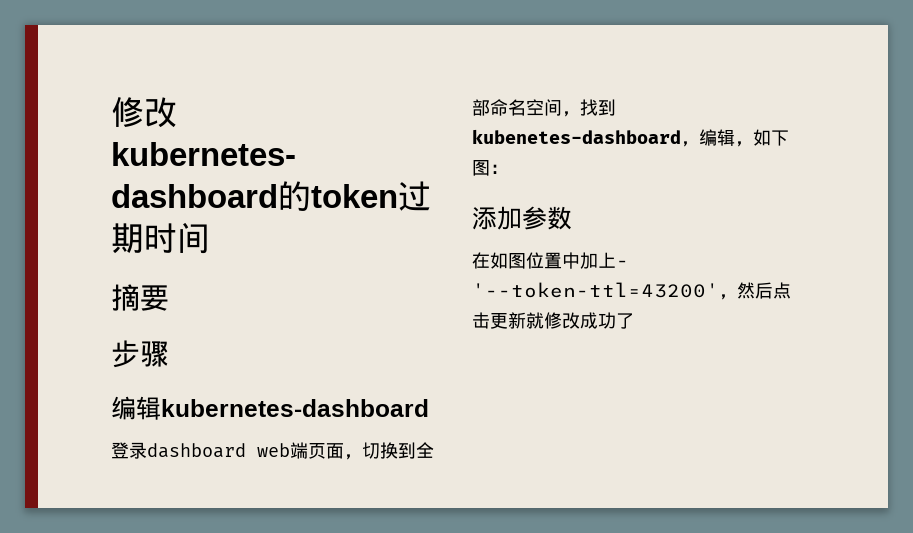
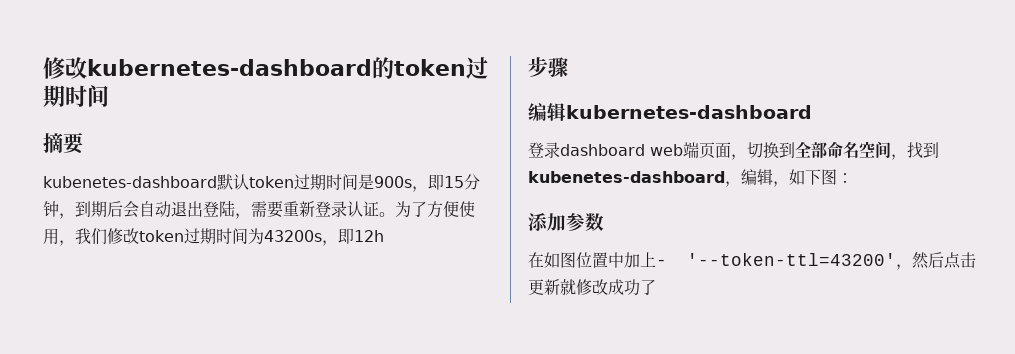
(169, 298) none -> [43,174,480,192] [43,200,475,219] [43,228,384,246] // kubenetes-dashboard默认token过期时间是900s，即15分钟，到期后会自动退出登陆，需要重新登录认证。为了方便使用，我们修改token过期时间为43200s，即12h

